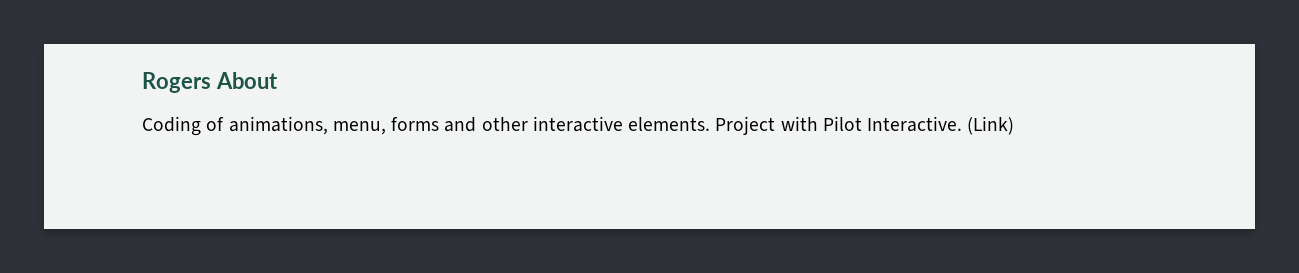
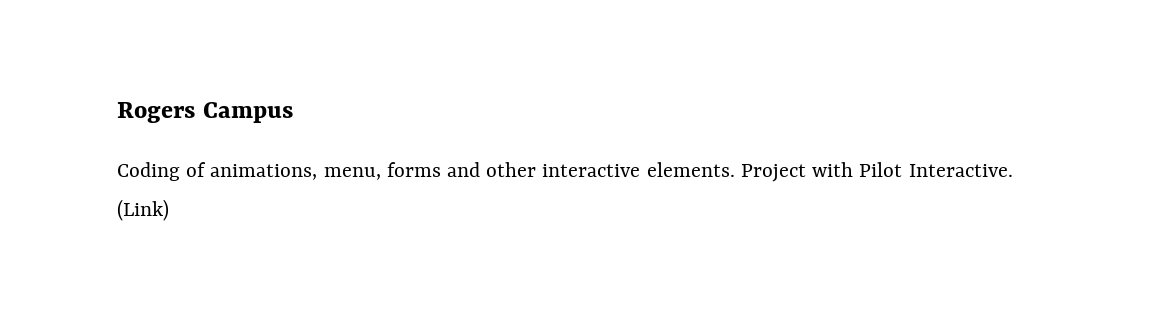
[215,72,278,89] About -> [202,102,293,123] Campus

